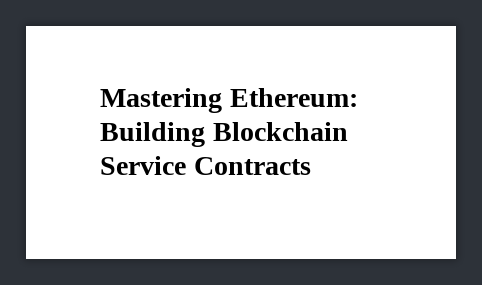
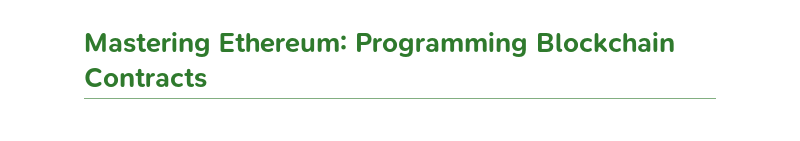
[100,122,348,147] [100,156,186,175] Building Blockchain Service -> [355,32,675,57] Programming Blockchain

